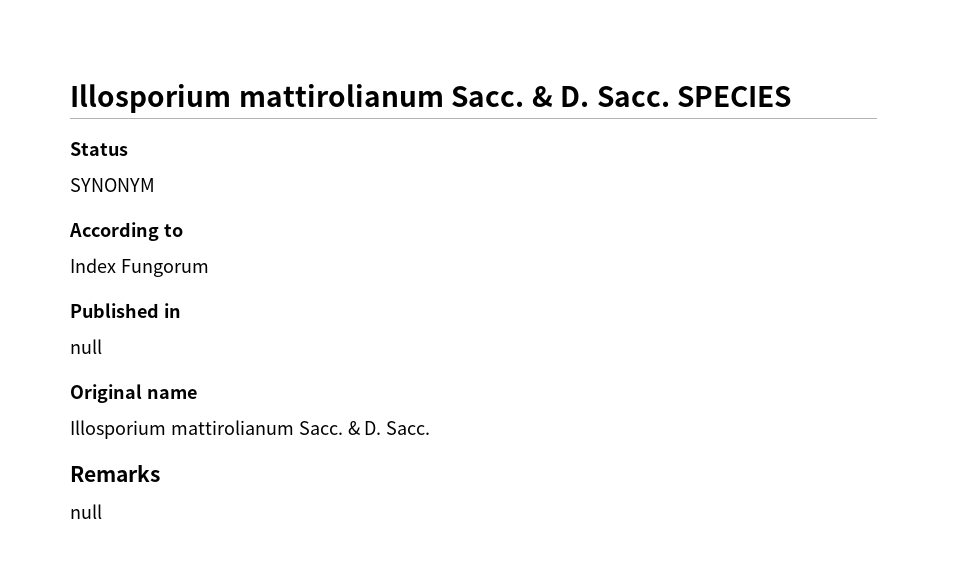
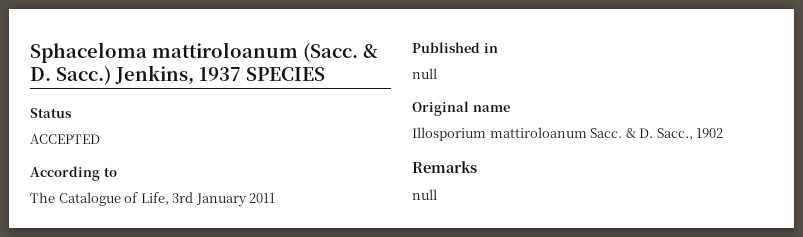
[70,84,670,113] Illosporium mattirolianum Sacc. & D. Sacc. -> [30,42,378,63] [30,65,241,85] Sphaceloma mattiroloanum (Sacc. & D. Sacc.) Jenkins, 1937
[70,178,155,192] SYNONYM -> [30,134,100,144] ACCEPTED
[70,258,209,277] Index Fungorum -> [30,192,276,207] The Catalogue of Life, 3rd January 2011
[170,420,431,435] mattirolianum Sacc. & D. Sacc. -> [489,127,724,140] mattiroloanum Sacc. & D. Sacc., 1902

